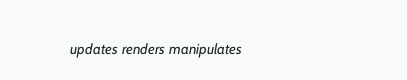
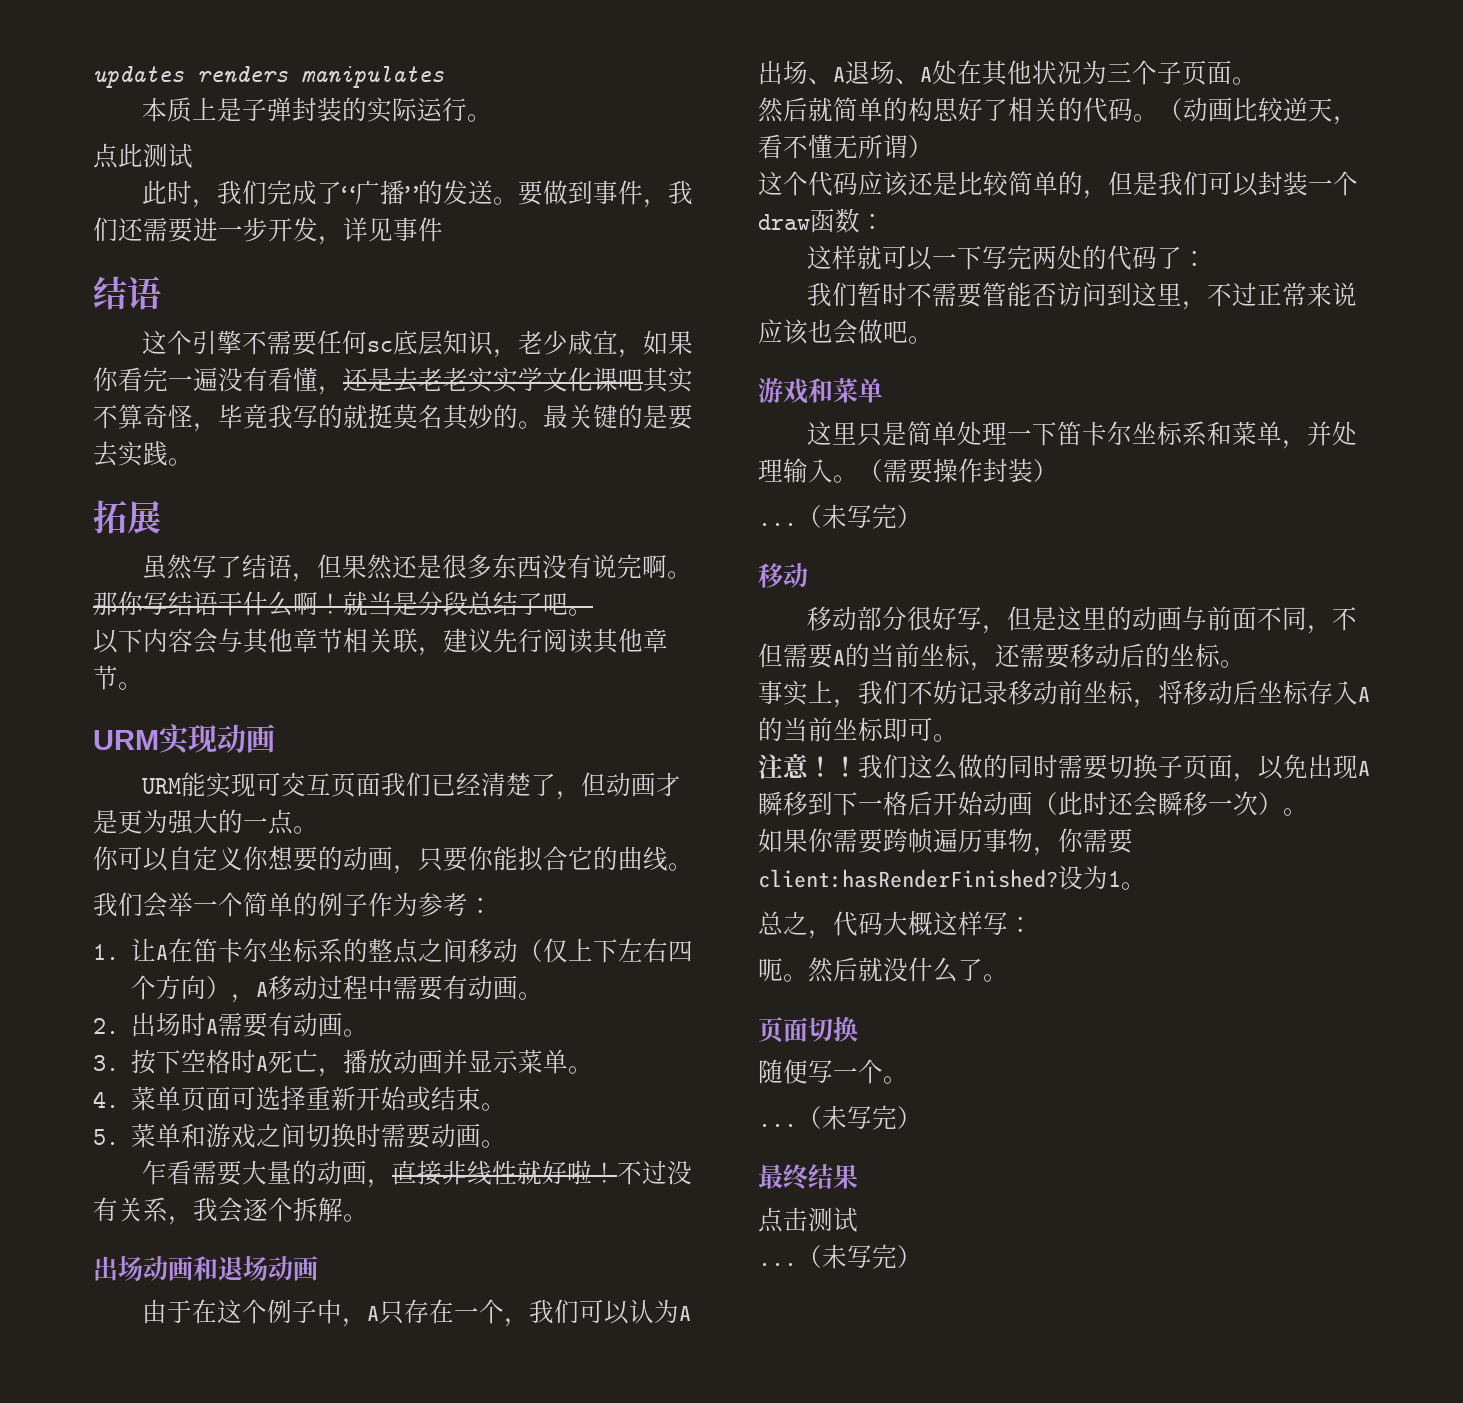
(242, 50) none -> [141,97,492,123] [93,143,193,169] [141,180,693,208] [93,217,443,245] [93,276,161,310] [141,330,693,358] [93,367,693,395] [93,404,693,432] [93,441,193,467] [93,500,161,534] [141,554,692,582] [93,591,593,617] [93,628,668,656] [93,665,143,690] [93,724,275,755] [141,772,681,800] [93,809,318,835] [93,846,693,874] [93,892,493,918] [93,938,694,964] [131,975,544,1003] [93,1012,369,1038] [93,1049,594,1077] [93,1086,507,1111] [93,1123,507,1149] [141,1160,692,1188] [93,1197,368,1225] [93,1256,318,1281] [141,1299,691,1327] [758,60,1257,86] [758,97,1358,125] [758,134,933,159] [758,171,1358,199] [758,208,885,233] [806,245,1207,271] [806,282,1357,310] [758,319,933,345] [758,378,883,404] [806,421,1357,449] [758,458,1058,484] [758,504,922,529] [758,563,808,588] [806,606,1357,634] [758,643,1245,671] [758,680,1370,708] [758,717,958,742] [758,754,1370,782] [758,791,1308,817] [758,828,1133,856] [758,865,1146,890] [758,911,1033,939] [758,957,1008,983] [758,1016,858,1043] [758,1059,908,1084] [758,1105,922,1130] [758,1164,858,1190] [758,1207,858,1233] [758,1244,922,1269] // 本质上是子弹封装的实际运行。 // 点此测试 // 此时，我们完成了“广播”的发送。要做到事件，我们还需要进一步开发，详见事件 // 结语 // 这个引擎不需要任何sc底层知识，老少咸宜，如果你看完一遍没有看懂，还是去老老实实学文化课吧其实不算奇怪，毕竟我写的就挺莫名其妙的。最关键的是要去实践。 // 拓展 // 虽然写了结语，但果然还是很多东西没有说完啊。那你写结语干什么啊！就当是分段总结了吧。 // 以下内容会与其他章节相关联，建议先行阅读其他章节。 // URM实现动画 // URM能实现可交互页面我们已经清楚了，但动画才是更为强大的一点。 // 你可以自定义你想要的动画，只要你能拟合它的曲线。 // 我们会举一个简单的例子作为参考： // 1.让A在笛卡尔坐标系的整点之间移动（仅上下左右四个方向），A移动过程中需要有动画。 // 2.出场时A需要有动画。 // 3.按下空格时A死亡，播放动画并显示菜单。 // 4.菜单页面可选择重新开始或结束。 // 5.菜单和游戏之间切换时需要动画。 // 乍看需要大量的动画，直接非线性就好啦！不过没有关系，我会逐个拆解。 // 出场动画和退场动画 // 由于在这个例子中，A只存在一个，我们可以认为A出场、A退场、A处在其他状况为三个子页面。 // 然后就简单的构思好了相关的代码。（动画比较逆天，看不懂无所谓） // 这个代码应该还是比较简单的，但是我们可以封装一个draw函数： // 这样就可以一下写完两处的代码了： // 我们暂时不需要管能否访问到这里，不过正常来说应该也会做吧。 // 游戏和菜单 // 这里只是简单处理一下笛卡尔坐标系和菜单，并处理输入。（需要操作封装） // ...（未写完） // 移动 // 移动部分很好写，但是这里的动画与前面不同，不但需要A的当前坐标，还需要移动后的坐标。 // 事实上，我们不妨记录移动前坐标，将移动后坐标存入A的当前坐标即可。 // 注意！！我们这么做的同时需要切换子页面，以免出现A瞬移到下一格后开始动画（此时还会瞬移一次）。 // 如果你需要跨帧遍历事物，你需要client:hasRenderFinished?设为1。 // 总之，代码大概这样写： // 呃。然后就没什么了。 // 页面切换 // 随便写一个。 // ...（未写完） // 最终结果 // 点击测试 // ...（未写完）

